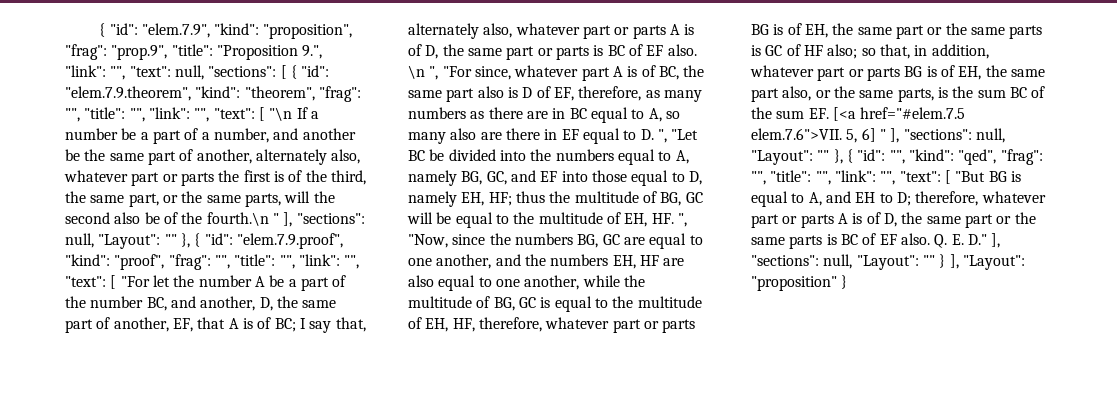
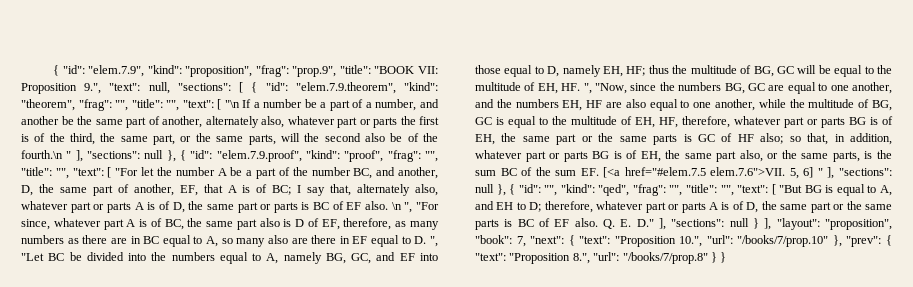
[216,45,323,60] [65,65,126,80] "Proposition 9.", "link": "", -> [374,66,439,74] [21,83,102,94] "BOOK VII: Proposition 9.",
[148,107,210,122] "link": "", -> (180, 105) none
[65,233,177,249] null, "Layout": "" -> [144,150,164,159] null
[298,254,360,269] "link": "", -> (69, 173) none
[975,128,1005,143] [751,150,830,165] null, "Layout": "" -> [475,184,494,193] null
[834,170,896,185] "link": "", -> (734, 190) none
[823,254,1025,270] [751,276,837,291] null, "Layout": "" } ], "Layout": "proposition" -> [729,218,892,230] [475,235,892,247] [475,252,717,264] null } ], "layout": "proposition", "book": 7, "next": { "text": "Proposition 10.", "url": "/books/7/prop.10" }, "prev": { "text": "Proposition 8.", "url": "/books/7/prop.8" }

